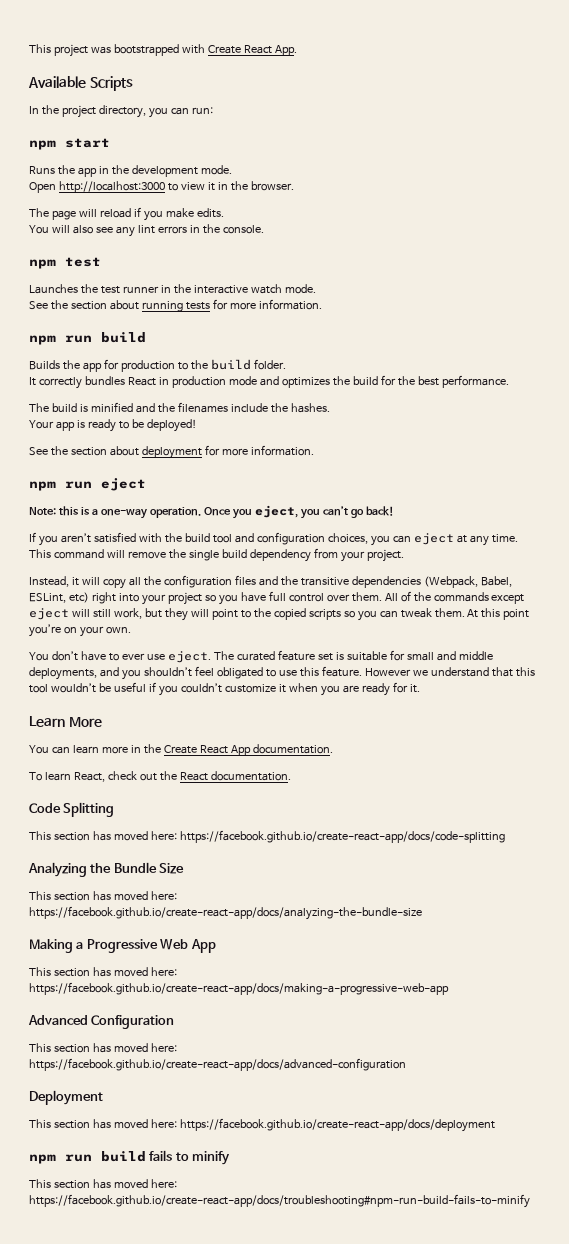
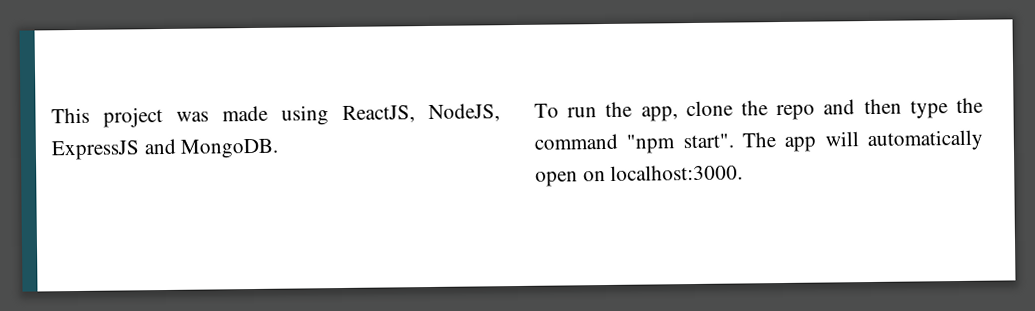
[113,44,297,56] [28,76,133,91] [29,105,213,118] [29,138,110,150] [29,165,232,177] [29,181,294,193] [29,207,224,221] [29,224,264,237] [29,257,101,269] [29,284,316,294] [29,299,322,312] [29,332,146,345] [29,359,286,372] [29,375,509,389] [29,402,330,413] [29,419,197,432] [29,445,314,459] [29,478,146,491] [29,505,394,519] [29,532,518,546] [29,548,404,562] [29,575,512,589] [29,591,525,605] [29,608,530,621] [29,624,131,637] [29,650,493,663] [29,666,535,680] [29,682,420,696] [29,716,102,727] [29,744,333,756] [29,771,291,782] [29,802,115,817] [29,830,505,843] [28,862,185,877] [29,891,177,901] [29,906,422,920] [29,939,216,953] [29,967,177,977] [29,982,449,995] [28,1015,175,1029] [29,1043,177,1053] [29,1058,406,1071] [29,1090,103,1105] [29,1118,495,1132] [29,1150,231,1165] [29,1179,177,1189] [29,1194,530,1208] bootstrapped with Create React App. // Available Scripts // In the project directory, you can run: // npm start // Runs the app in the development mode. // Open http://localhost:3000 to view it in the browser. // The page will reload if you make edits. // You will also see any lint errors in the console. // npm test // Launches the test runner in the interactive watch mode. // See the section about running tests for more information. // npm run build // Builds the app for production to the build folder. // It correctly bundles React in production mode and optimizes the build for the best performance. // The build is minified and the filenames include the hashes. // Your app is ready to be deployed! // See the section about deployment for more information. // npm run eject // Note: this is a one-way operation. Once you eject, you can’t go back! // If you aren’t satisfied with the build tool and configuration choices, you can eject at any time. This command will remove the single build dependency from your project. // Instead, it will copy all the configuration files and the transitive dependencies (Webpack, Babel, ESLint, etc) right into your project so you have full control over them. All of the commands except eject will still work, but they will point to the copied scripts so you can tweak them. At this point you’re on your own. // You don’t have to ever use eject. The curated feature set is suitable for small and middle deployments, and you shouldn’t feel obligated to use this feature. However we understand that this tool wouldn’t be useful if you couldn’t customize it when you are ready for it. // Learn More // You can learn more in the Create React App documentation. // To learn React, check out the React documentation. // Code Splitting // This section has moved here: https://facebook.github.io/create-react-app/docs/code-splitting // Analyzing the Bundle Size // This section has moved here: https://facebook.github.io/create-react-app/docs/analyzing-the-bundle-size // Making a Progressive Web App // This section has moved here: https://facebook.github.io/create-react-app/docs/making-a-progressive-web-app // Advanced Configuration // This section has moved here: https://facebook.github.io/create-react-app/docs/advanced-configuration // Deployment // This section has moved here: https://facebook.github.io/create-react-app/docs/deployment // npm run build fails to minify // This section has moved here: https://facebook.github.io/create-react-app/docs/troubleshooting#npm-run-build-fails-to-minify -> [222,103,500,126] [51,138,280,161] [534,97,983,122] [534,129,983,154] [535,164,744,187] made using ReactJS, NodeJS, ExpressJS and MongoDB. // To run the app, clone the repo and then type the command "npm start". The app will automatically open on localhost:3000.

